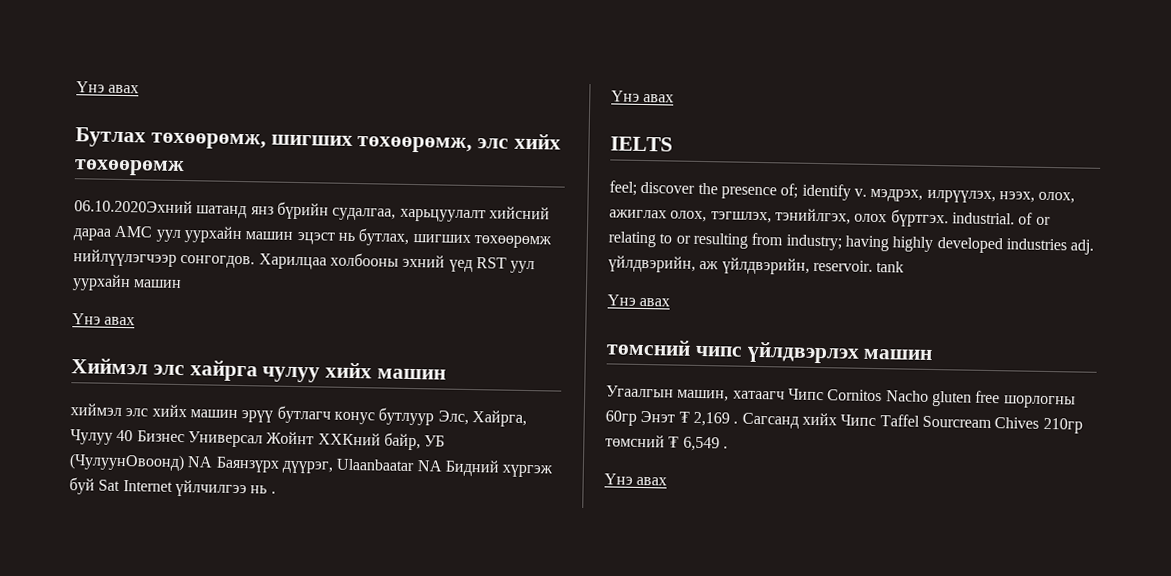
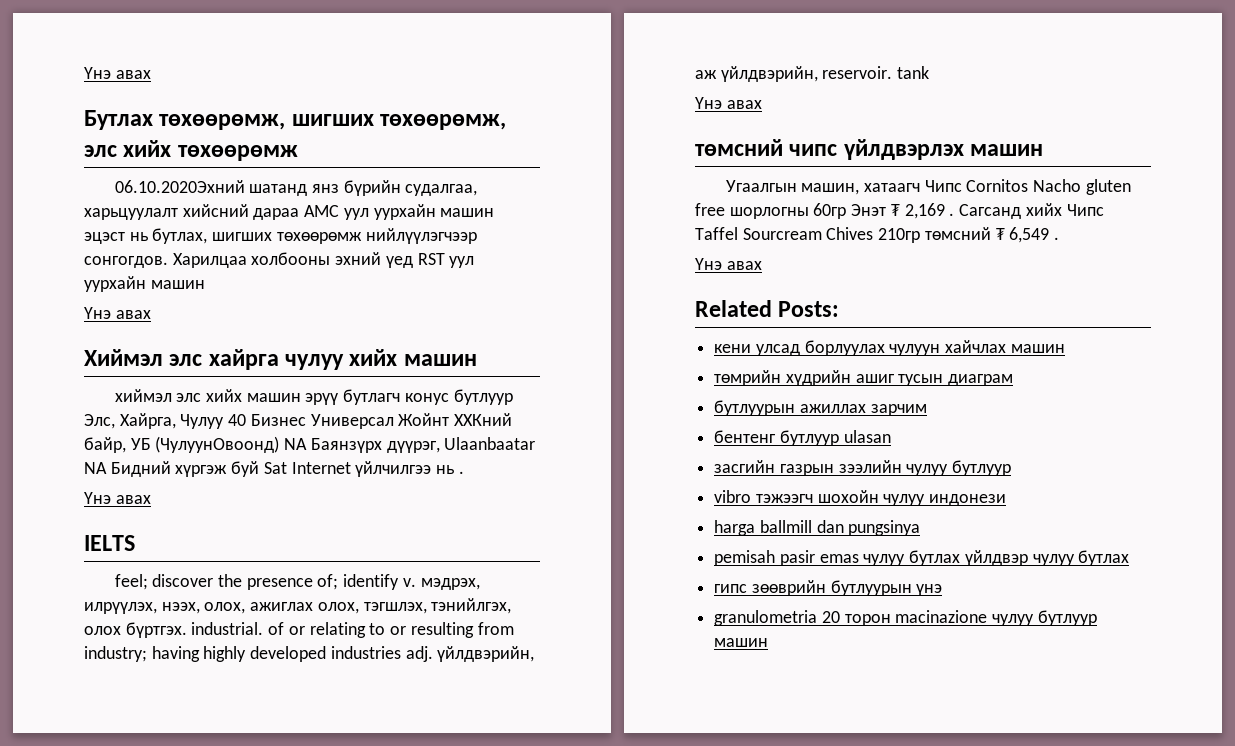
(668, 481) none -> [695,300,840,317] [714,340,1065,356] [714,370,1014,386] [714,400,927,416] [714,430,891,446] [714,460,1012,476] [714,490,1007,506] [714,520,921,536] [714,550,1130,566] [714,580,943,596] [714,610,1097,626] [714,638,769,647] // Related Posts: // кени улсад борлуулах чулуун хайчлах машин // төмрийн хүдрийн ашиг тусын диаграм // бутлуурын ажиллах зарчим // бентенг бутлуур ulasan // засгийн газрын зээлийн чулуу бутлуур // vibro тэжээгч шохойн чулуу индонези // harga ballmill dan pungsinya // pemisah pasir emas чулуу бутлах үйлдвэр чулуу бутлах // гипс зөөврийн бутлуурын үнэ // granulometria 20 торон macinazione чулуу бутлуур машин

